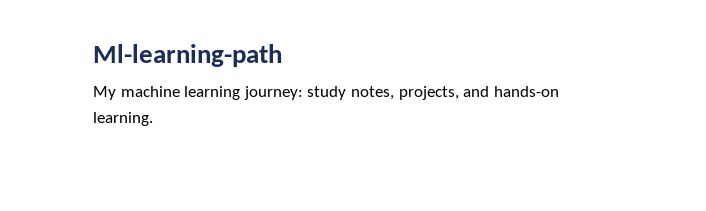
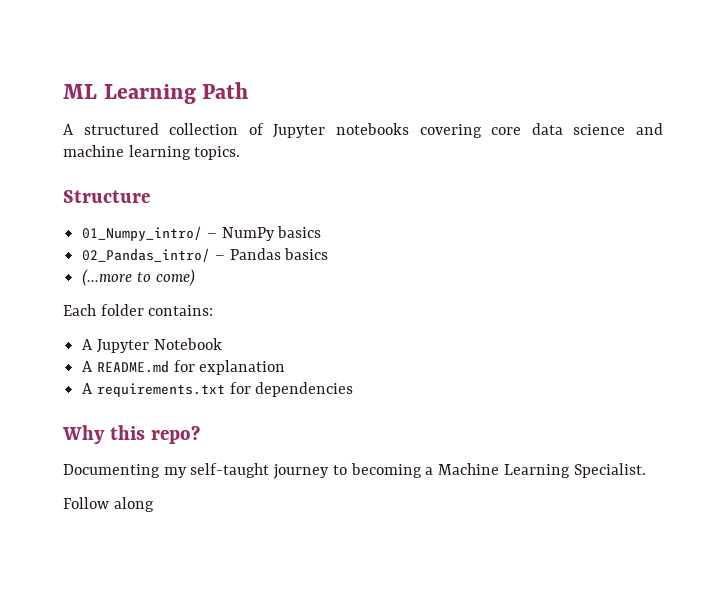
[93,44,282,67] [93,86,559,100] [93,112,153,126] Ml-learning-path // My machine learning journey: study notes, projects, and hands-on learning. -> [63,82,249,104] [63,123,664,138] [63,145,241,160] [63,190,150,203] [82,226,322,241] [82,248,329,262] [82,269,195,286] [63,304,214,316] [82,338,222,353] [82,360,286,375] [82,382,354,397] [62,425,200,444] [63,463,646,479] [63,497,154,512] ML Learning Path // A structured collection of Jupyter notebooks covering core data science and machine learning topics. // Structure // 01_Numpy_intro/ – NumPy basics // 02_Pandas_intro/ – Pandas basics // (...more to come) // Each folder contains: // A Jupyter Notebook // A README.md for explanation // A requirements.txt for dependencies // Why this repo? // Documenting my self-taught journey to becoming a Machine Learning Specialist. // Follow along

